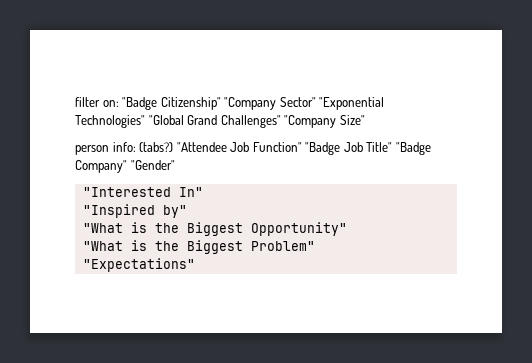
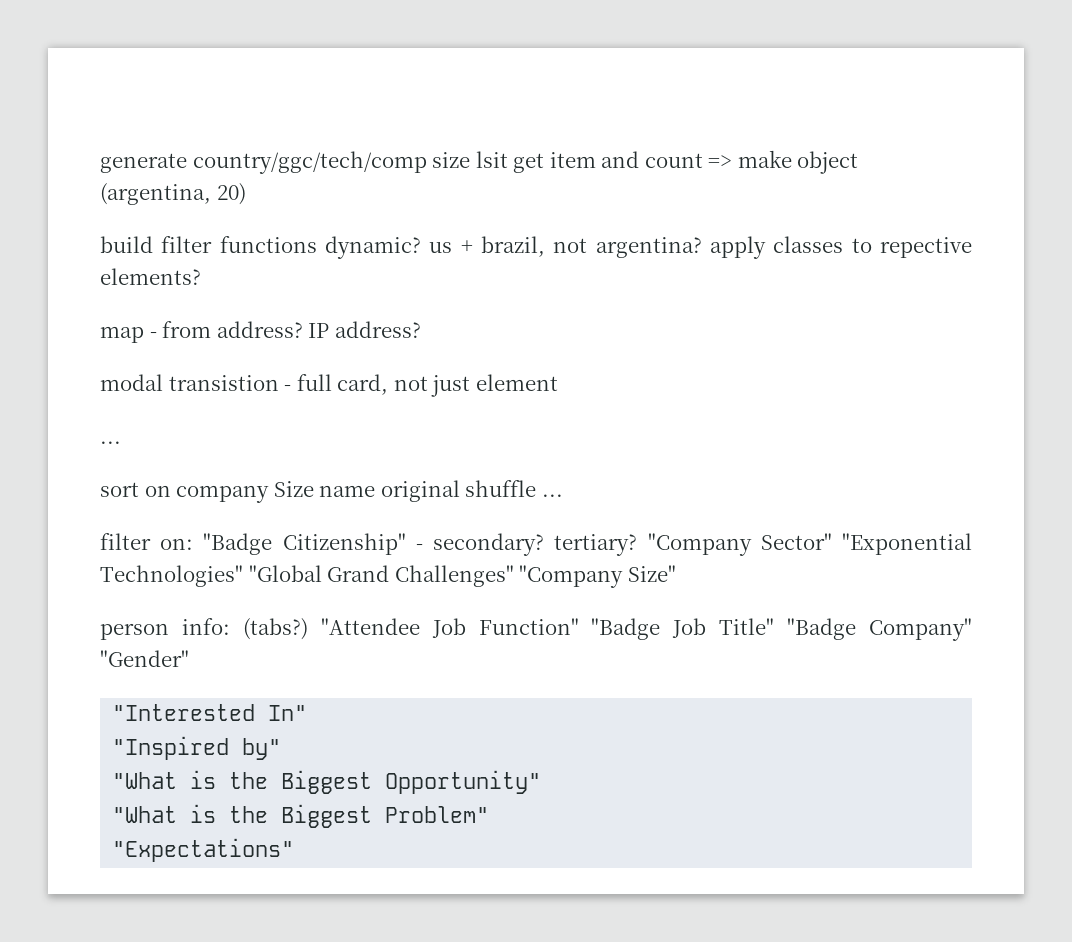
(75, 102) none -> [100,150,859,174] [100,183,246,205] [100,236,972,259] [100,268,201,285] [100,321,421,343] [100,374,558,397] [100,441,121,444] [100,480,563,503] generate country/ggc/tech/comp size lsit get item and count => make object (argentina, 20) // build filter functions dynamic? us + brazil, not argentina? apply classes to repective elements? // map - from address? IP address? // modal transistion - full card, not just element // ... // sort on company Size name original shuffle ... //
(221, 103) none -> [415,533,638,556] - secondary? tertiary?

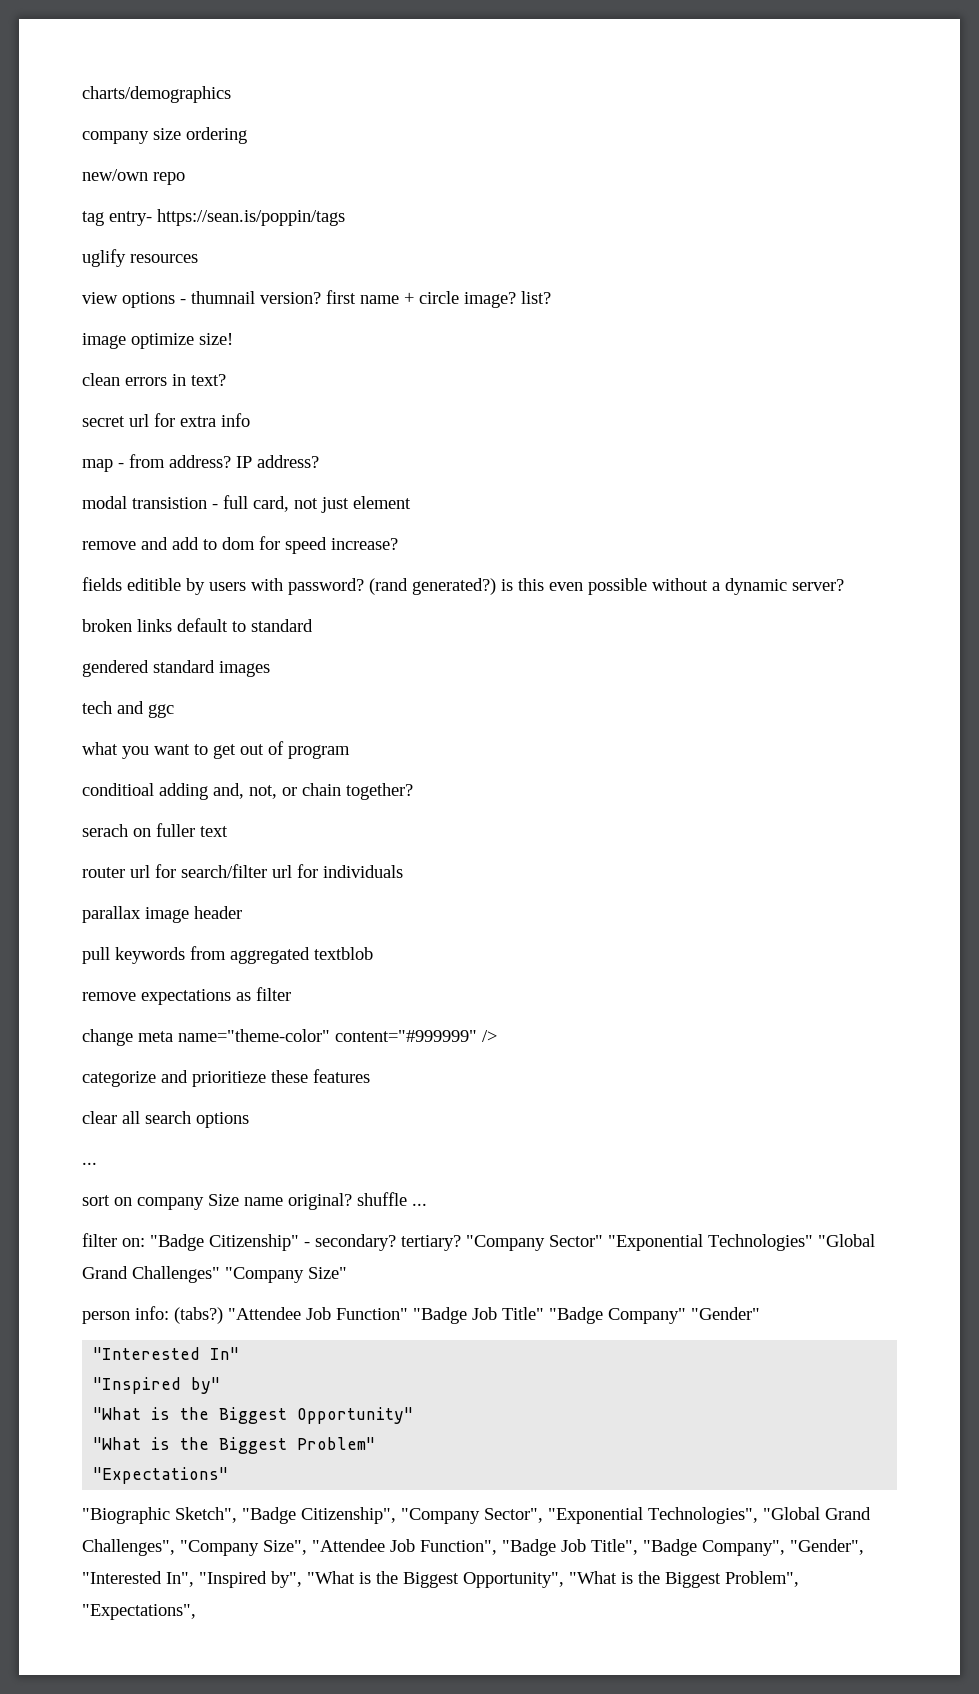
[100,150,859,174] [100,183,246,205] [100,236,972,259] [100,268,201,285] generate country/ggc/tech/comp size lsit get item and count => make object (argentina, 20) // build filter functions dynamic? us + brazil, not argentina? apply classes to repective elements? -> [82,86,231,103] [82,127,247,144] [82,169,185,185] [82,209,345,226] [82,249,198,267] [82,290,551,308] [82,333,233,349] [82,373,226,386] [82,413,250,427] charts/demographics // company size ordering // new/own repo // tag entry- https://sean.is/poppin/tags // uglify resources // view options - thumnail version? first name + circle image? list? // image optimize size! // clean errors in text? // secret url for extra info
(558, 382) none -> [82,536,398,554] [82,577,844,595] [82,618,313,632] [82,660,270,677] [82,701,174,718] [82,741,350,759] [82,783,413,800] [82,823,228,837] [82,864,403,878] [82,906,242,923] [82,946,373,964] [82,987,291,1005] [82,1029,497,1046] [82,1069,370,1087] [82,1111,249,1128] // remove and add to dom for speed increase? // fields editible by users with password? (rand generated?) is this even possible without a dynamic server? // broken links default to standard // gendered standard images // tech and ggc // what you want to get out of program // conditioal adding and, not, or chain together? // serach on fuller text // router url for search/filter url for individuals // parallax image header // pull keywords from aggregated textblob // remove expectations as filter // change meta name="theme-color" content="#999999" /> // categorize and prioritieze these features // clear all search options
[380,480,460,502] original -> [288,1193,352,1210] original?
(295, 850) none -> [82,1507,871,1524] [82,1539,864,1556] [82,1571,799,1588] [82,1604,196,1620] // "Biographic Sketch", "Badge Citizenship", "Company Sector", "Exponential Technologies", "Global Grand Challenges", "Company Size", "Attendee Job Function", "Badge Job Title", "Badge Company", "Gender", "Interested In", "Inspired by", "What is the Biggest Opportunity", "What is the Biggest Problem", "Expectations",

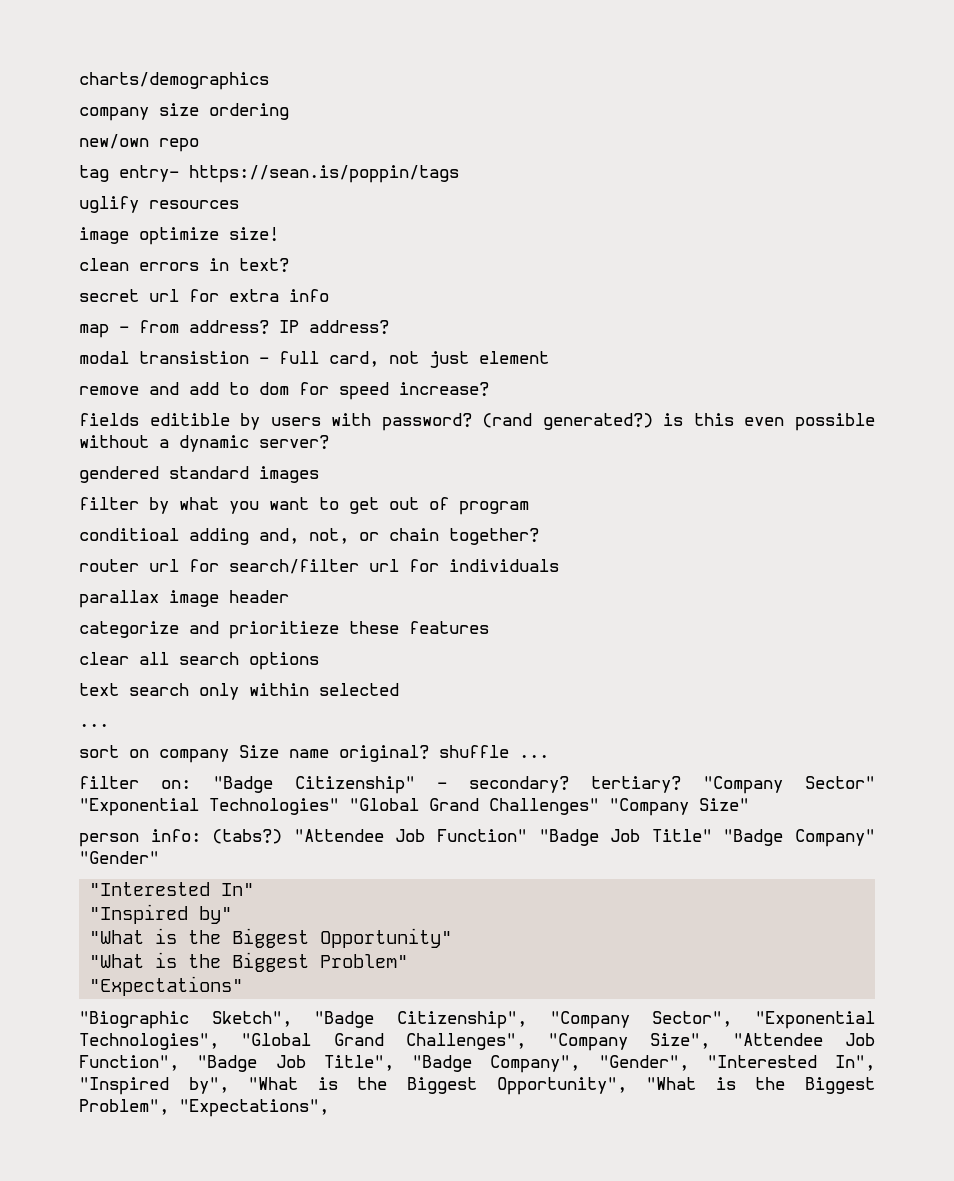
[82,290,551,308] // view options - thumnail version? first name + circle image? list? -> (239, 204) none
[82,618,313,632] // broken links default to standard -> (329, 442) none
[82,701,174,718] tech and ggc // -> [79,497,169,514] filter by
[82,823,228,837] // serach on fuller text -> (539, 536) none
[82,946,373,964] [82,987,291,1005] [82,1029,497,1046] // pull keywords from aggregated textblob // remove expectations as filter // change meta name="theme-color" content="#999999" /> -> (289, 596) none
(249, 1120) none -> [79,683,399,700] // text search only within selected

